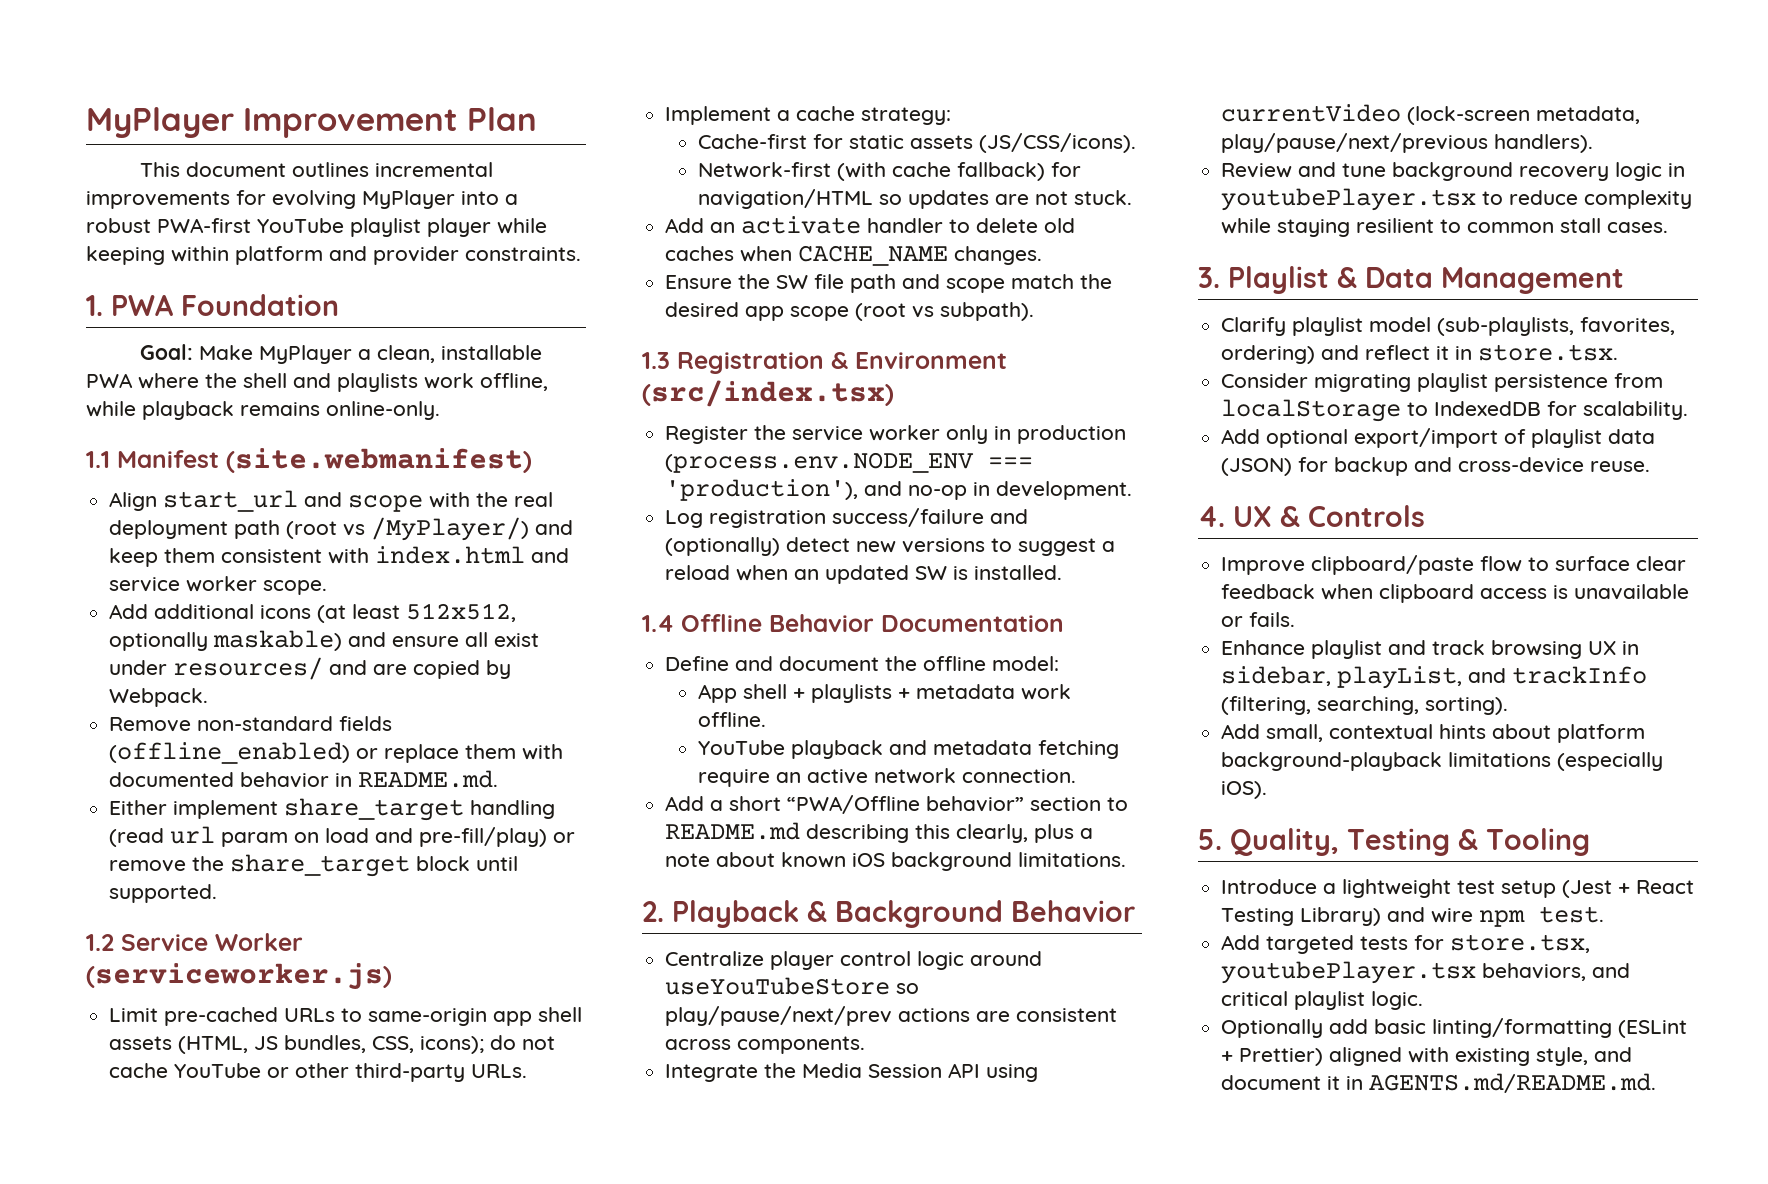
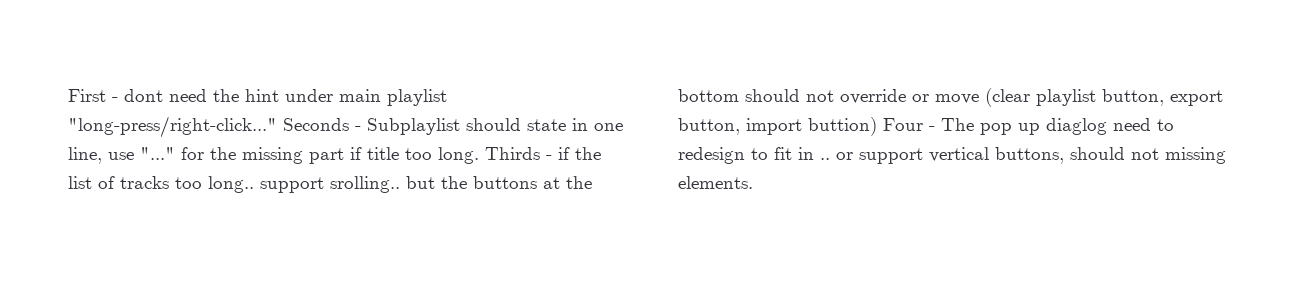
[86,107,537,138] [139,162,493,177] [86,190,518,209] [86,218,547,237] [86,246,581,265] [86,294,339,316] [139,344,542,364] [86,373,548,392] [86,401,440,420] [86,448,532,473] [109,490,554,512] [109,517,574,541] [109,546,570,567] [109,576,328,595] [109,603,517,623] [109,630,540,651] [109,657,512,680] [109,688,209,707] [109,716,393,732] [109,742,564,764] [109,770,499,788] [109,798,556,821] [109,826,576,847] [109,854,519,877] [109,884,218,903] [86,933,303,951] [86,963,392,990] [109,1007,583,1026] [109,1035,556,1054] [109,1063,528,1082] [665,106,952,125] [698,133,1137,153] [698,162,1082,181] [698,189,1133,209] [665,216,1076,234] [665,245,1043,266] [665,274,1113,293] [665,302,1035,321] [642,352,1007,374] [642,380,894,407] [665,425,1127,444] [665,452,1034,473] [665,479,1133,501] [665,508,1029,528] [665,537,1116,556] [665,565,1063,584] [642,614,1064,632] [665,656,1060,671] [698,684,1072,703] [698,712,767,727] [698,740,1120,759] [698,768,1077,787] [665,795,1129,814] [665,822,1094,843] [665,852,1127,871] [642,900,1135,928] [665,951,1043,970] [665,977,920,995] [665,1006,1118,1026] [665,1036,866,1054] [665,1063,1039,1082] [1221,104,1641,125] [1221,133,1594,153] [1221,162,1686,181] [1221,188,1693,211] [1221,218,1669,237] [1198,266,1624,294] [1221,317,1676,336] [1221,344,1619,364] [1221,373,1664,392] [1221,399,1689,422] [1221,428,1656,448] [1221,457,1651,476] [1198,505,1425,527] [1221,555,1687,575] [1221,584,1690,603] [1221,612,1296,627] [1221,640,1640,659] [1221,666,1648,689] [1221,696,1509,715] [1221,724,1646,743] [1221,752,1664,771] [1221,781,1268,799] [1198,828,1590,856] [1221,879,1695,898] [1221,906,1605,927] [1221,934,1591,954] [1221,961,1631,984] [1221,991,1424,1010] [1221,1018,1688,1038] [1221,1047,1633,1066] [1221,1073,1657,1093] MyPlayer Improvement Plan // This document outlines incremental improvements for evolving MyPlayer into a robust PWA-first YouTube playlist player while keeping within platform and provider constraints. // 1. PWA Foundation // Goal: Make MyPlayer a clean, installable PWA where the shell and playlists work offline, while playback remains online-only. // 1.1 Manifest (site.webmanifest) // Align start_url and scope with the real deployment path (root vs /MyPlayer/) and keep them consistent with index.html and service worker scope. // Add additional icons (at least 512x512, optionally maskable) and ensure all exist under resources/ and are copied by Webpack. // Remove non-standard fields (offline_enabled) or replace them with documented behavior in README.md. // Either implement share_target handling (read url param on load and pre-fill/play) or remove the share_target block until supported. // 1.2 Service Worker (serviceworker.js) // Limit pre-cached URLs to same-origin app shell assets (HTML, JS bundles, CSS, icons); do not cache YouTube or other third-party URLs. // Implement a cache strategy: // Cache-first for static assets (JS/CSS/icons). // Network-first (with cache fallback) for navigation/HTML so updates are not stuck. // Add an activate handler to delete old caches when CACHE_NAME changes. // Ensure the SW file path and scope match the desired app scope (root vs subpath). // 1.3 Registration & Environment (src/index.tsx) // Register the service worker only in production (process.env.NODE_ENV === 'production'), and no-op in development. // Log registration success/failure and (optionally) detect new versions to suggest a reload when an updated SW is installed. // 1.4 Offline Behavior Documentation // Define and document the offline model: // App shell + playlists + metadata work offline. // YouTube playback and metadata fetching require an active network connection. // Add a short “PWA/Offline behavior” section to README.md describing this clearly, plus a note about known iOS background limitations. // 2. Playback & Background Behavior // Centralize player control logic around useYouTubeStore so play/pause/next/prev actions are consistent across components. // Integrate the Media Session API using currentVideo (lock-screen metadata, play/pause/next/previous handlers). // Review and tune background recovery logic in youtubePlayer.tsx to reduce complexity while staying resilient to common stall cases. // 3. Playlist & Data Management // Clarify playlist model (sub-playlists, favorites, ordering) and reflect it in store.tsx. // Consider migrating playlist persistence from localStorage to IndexedDB for scalability. // Add optional export/import of playlist data (JSON) for backup and cross-device reuse. // 4. UX & Controls // Improve clipboard/paste flow to surface clear feedback when clipboard access is unavailable or fails. // Enhance playlist and track browsing UX in sidebar, playList, and trackInfo (filtering, searching, sorting). // Add small, contextual hints about platform background-playback limitations (especially iOS). // 5. Quality, Testing & Tooling // Introduce a lightweight test setup (Jest + React Testing Library) and wire npm test. // Add targeted tests for store.tsx, youtubePlayer.tsx behaviors, and critical playlist logic. // Optionally add basic linting/formatting (ESLint + Prettier) aligned with existing style, and document it in AGENTS.md/README.md. -> [68,89,447,106] [68,116,623,138] [68,147,601,164] [68,176,592,193] [678,88,1223,107] [678,117,1174,136] [678,147,1226,164] [678,176,753,189] First - dont need the hint under main playlist "long-press/right-click..." Seconds - Subplaylist should state in one line, use "..." for the missing part if title too long. Thirds - if the list of tracks too long.. support srolling.. but the buttons at the bottom should not override or move (clear playlist button, export button, import buttion) Four - The pop up diaglog need to redesign to fit in .. or support vertical buttons, should not missing elements.

